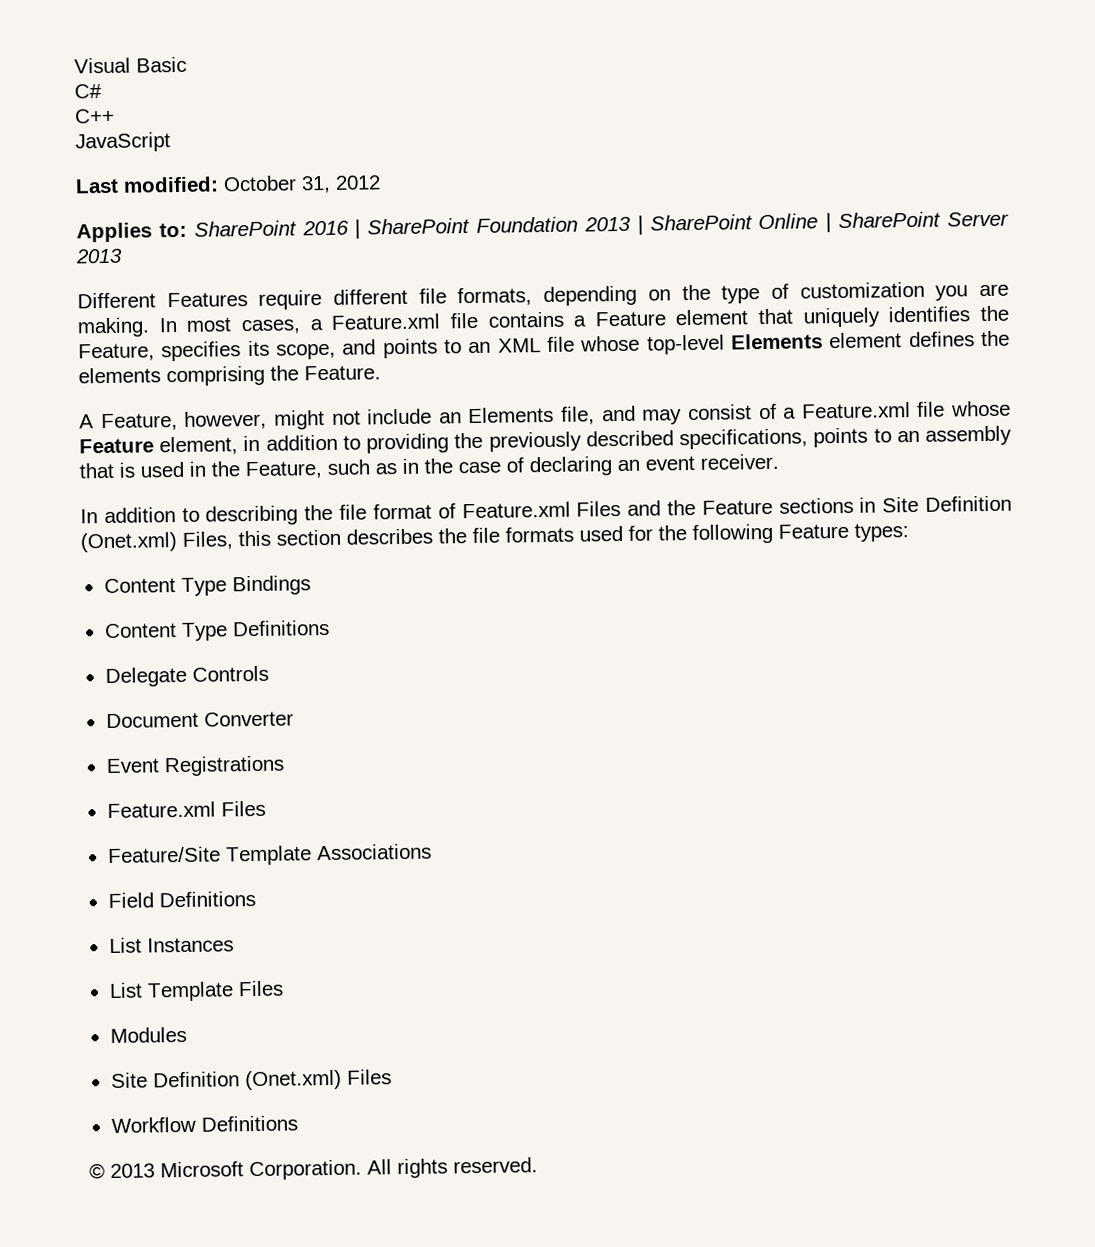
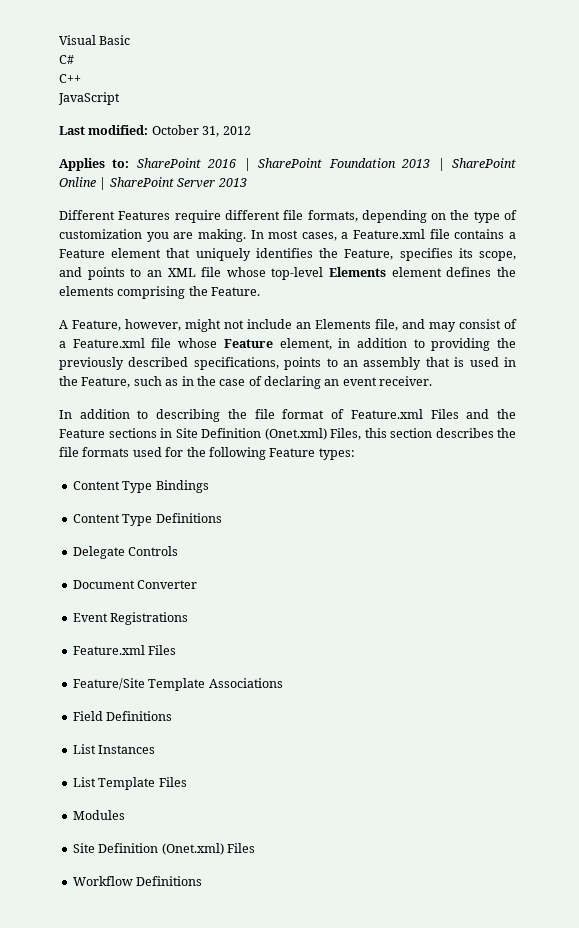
[89,1157,538,1181] // © 2013 Microsoft Corporation. All rights reserved. -> (203, 881) none

